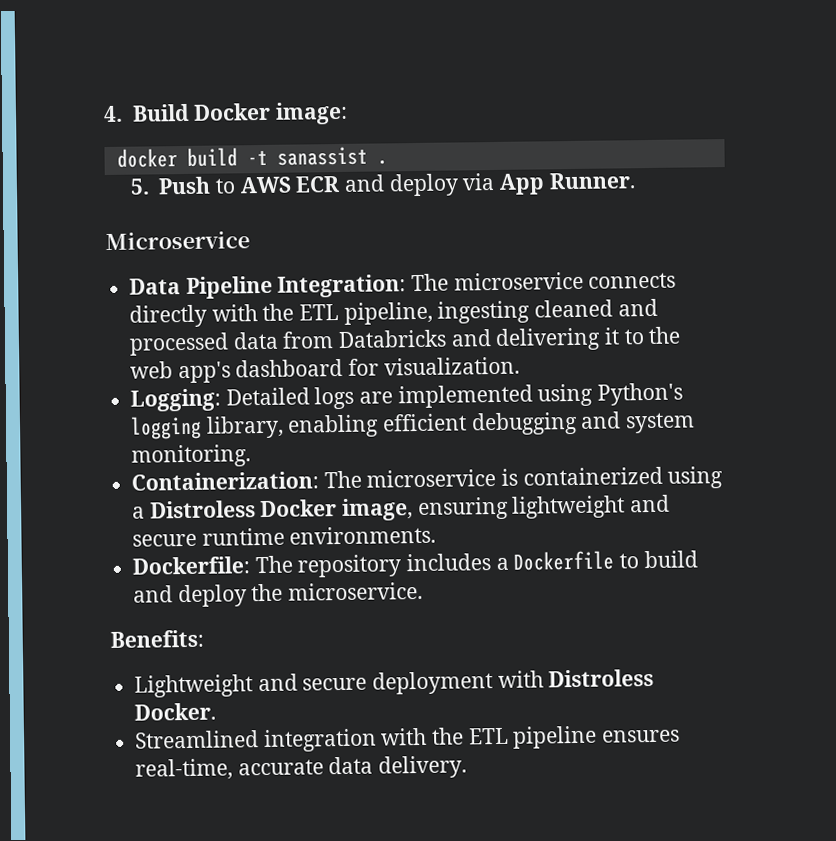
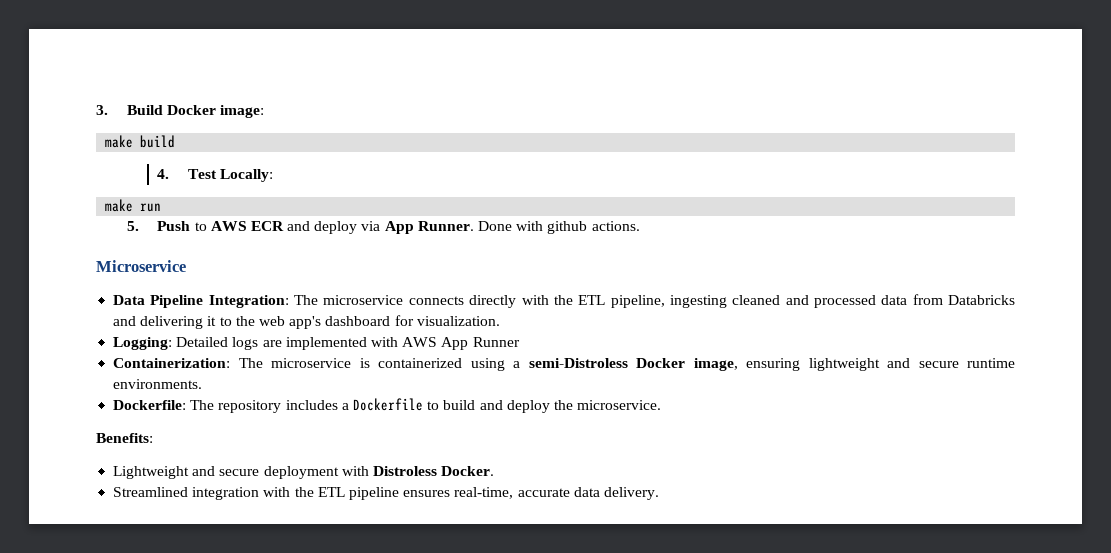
[103,105,123,123] 4. -> [96,105,108,115] 3.
[116,146,388,168] docker build -t sanassist . -> [105,135,176,148] [157,169,274,182] [105,199,162,212] make build // 4. Test Locally: // make run
(636, 181) none -> [478,221,640,234] Done with github actions.
[537,382,684,407] [130,411,696,440] [131,444,252,468] using Python's logging library, enabling efficient debugging and system monitoring. -> [370,337,520,350] with AWS App Runner
[149,500,256,519] Distroless -> [528,358,628,368] semi-Distroless

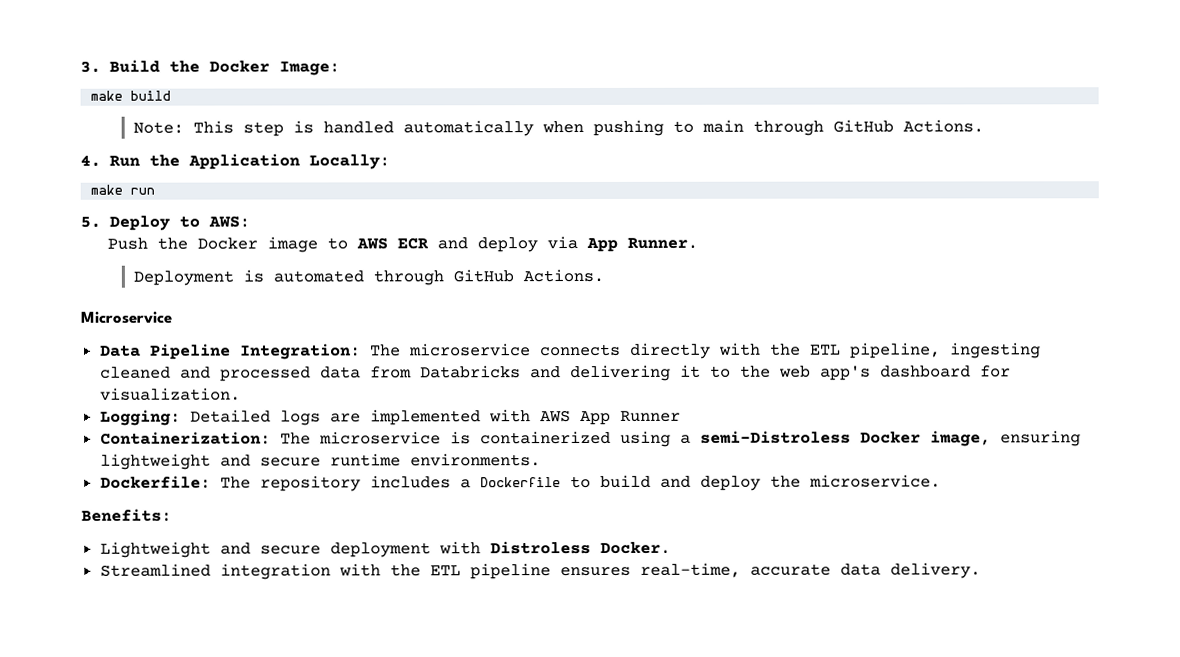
[166,105,265,118] Docker image: -> [168,60,340,76] the Docker Image:
[157,169,274,182] [105,199,162,212] [126,221,191,231] 4. Test Locally: // make run // 5. Push -> [133,119,985,137] [80,153,390,170] [90,184,156,195] [80,215,250,231] [106,236,318,253] Note: This step is handled automatically when pushing to main through GitHub Actions. // 4. Run the Application Locally: // make run // 5. Deploy to AWS: // Push the Docker image
[478,221,640,234] Done with github actions. -> [133,268,605,286] // Deployment is automated through GitHub Actions.

